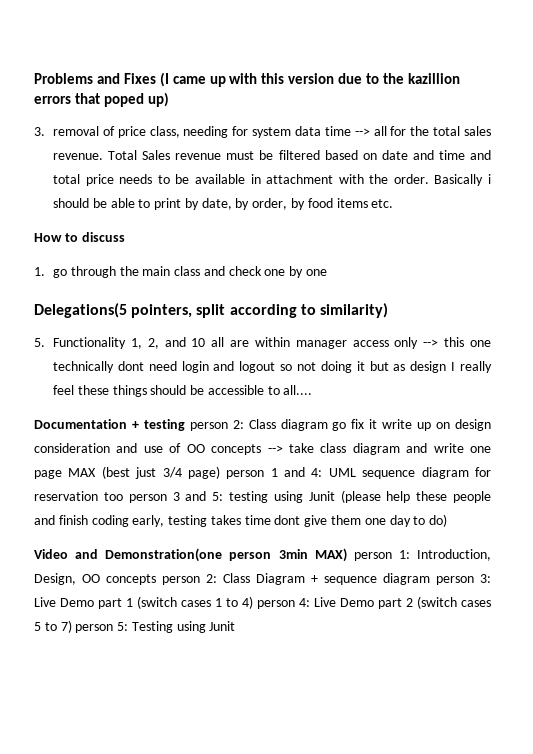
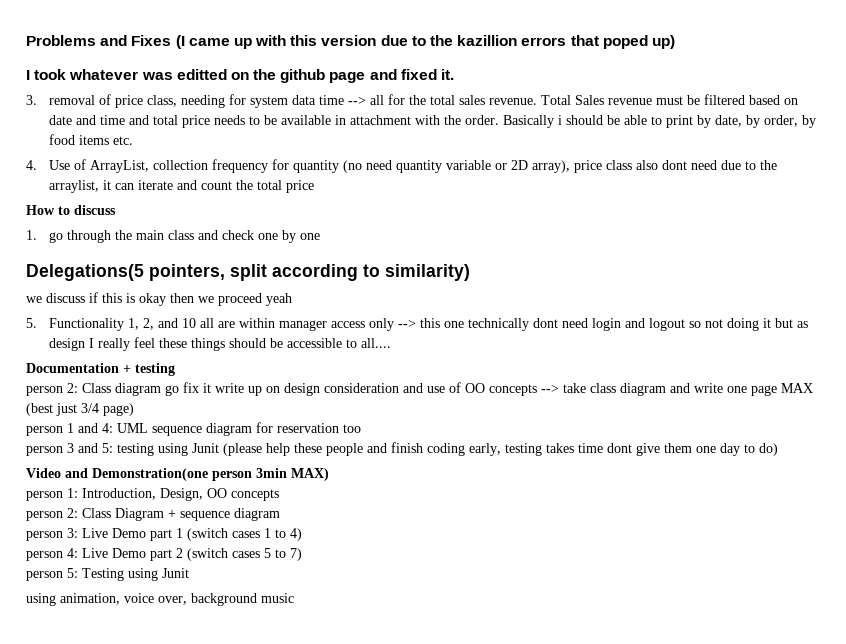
(169, 99) none -> [26,69,455,83] // I took whatever was editted on the github page and fixed it.
(394, 203) none -> [26,159,777,173] [48,180,314,193] // 4. Use of ArrayList, collection frequency for quantity (no need quantity variable or 2D array), price class also dont need due to the arraylist, it can iterate and count the total price
(388, 310) none -> [26,292,292,306] // we discuss if this is okay then we proceed yeah
(185, 425) none -> (175, 369) //
(220, 472) none -> (134, 409) //
(123, 496) none -> (361, 428) //
(347, 555) none -> (329, 474) //
(156, 579) none -> (279, 495) //
(430, 579) none -> (280, 514) //
(253, 602) none -> (302, 534) //
(72, 626) none -> (302, 554) //
(236, 626) none -> [26,593,294,606] // using animation, voice over, background music

